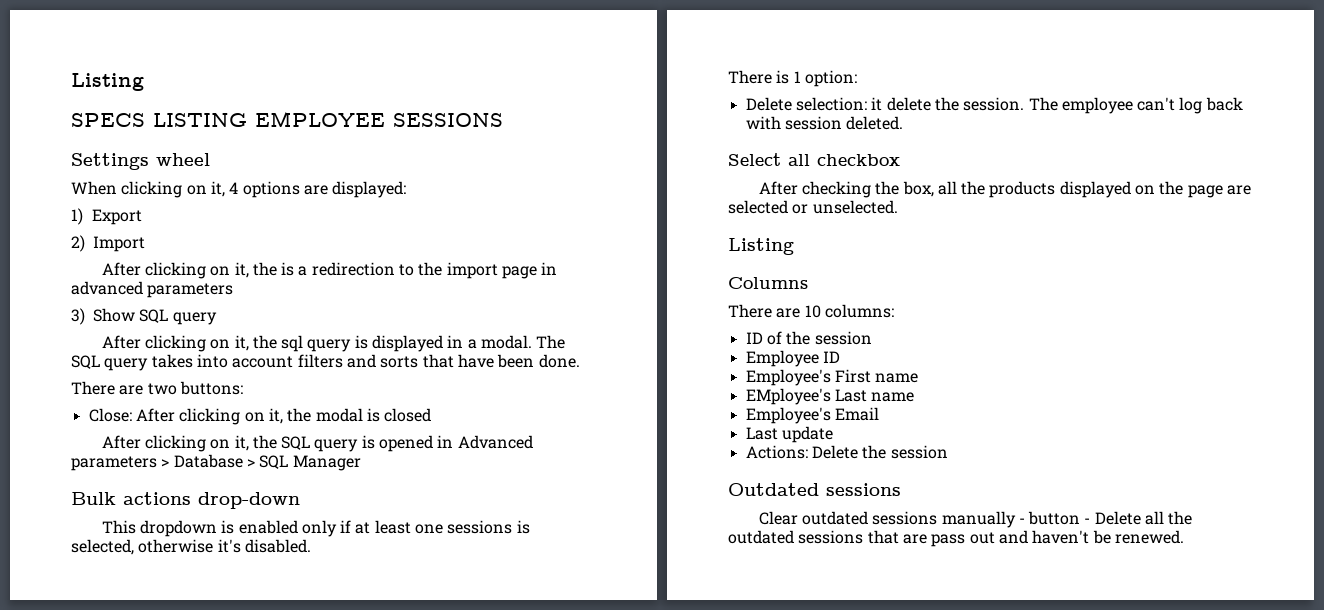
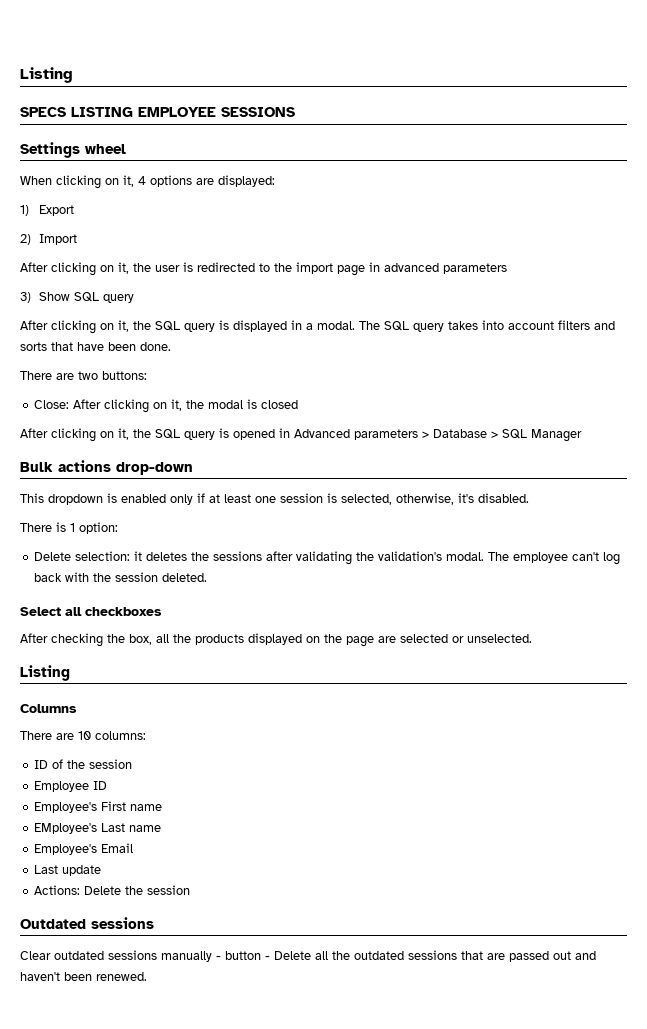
[281,262,395,276] is a redirection -> [155,262,255,272] user is redirected
[281,335,304,352] sql -> [155,321,180,331] SQL
[447,520,513,534] sessions -> [280,493,323,503] session
[138,539,214,553] otherwise -> [396,493,454,505] otherwise,
[886,97,1025,111] delete the session. -> [146,551,485,565] deletes the sessions after validating the validation's modal.
(781, 123) none -> [93,573,112,582] the
[817,154,900,166] checkbox -> [85,607,162,616] checkboxes
[931,534,966,547] pass -> [509,951,549,962] passed
[1092,530,1111,544] be -> [64,972,92,981] been

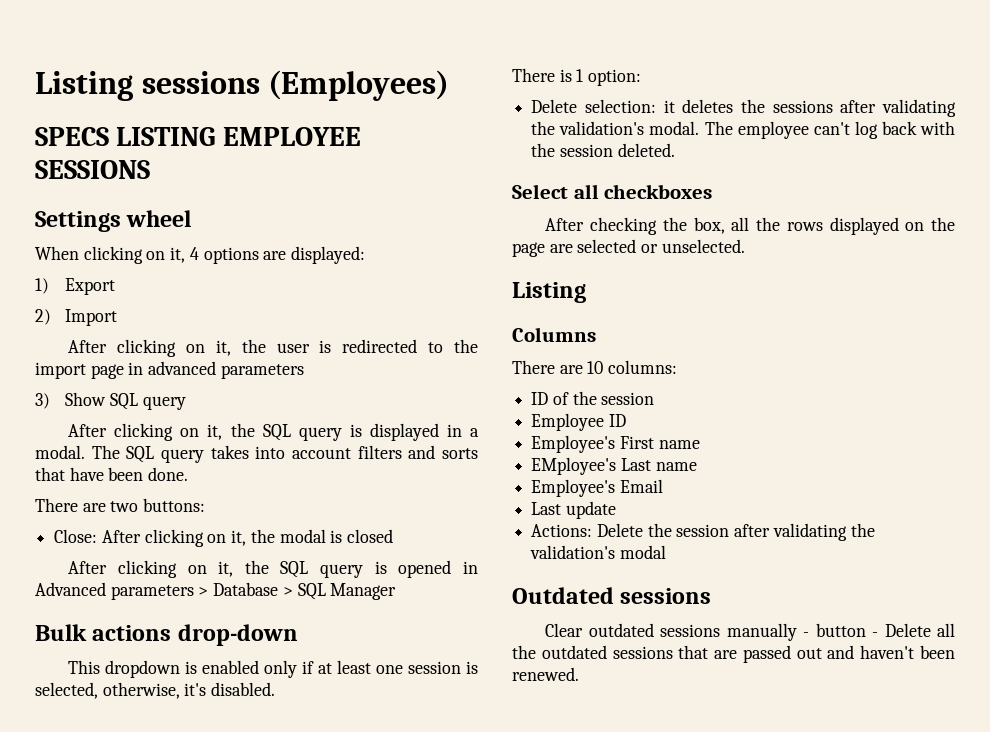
[20,67,73,83] Listing -> [35,70,450,101] Listing sessions (Employees)
[195,634,244,645] products -> [786,222,823,231] rows
(191, 890) none -> [734,523,875,541] [530,545,666,559] after validating the validation's modal

